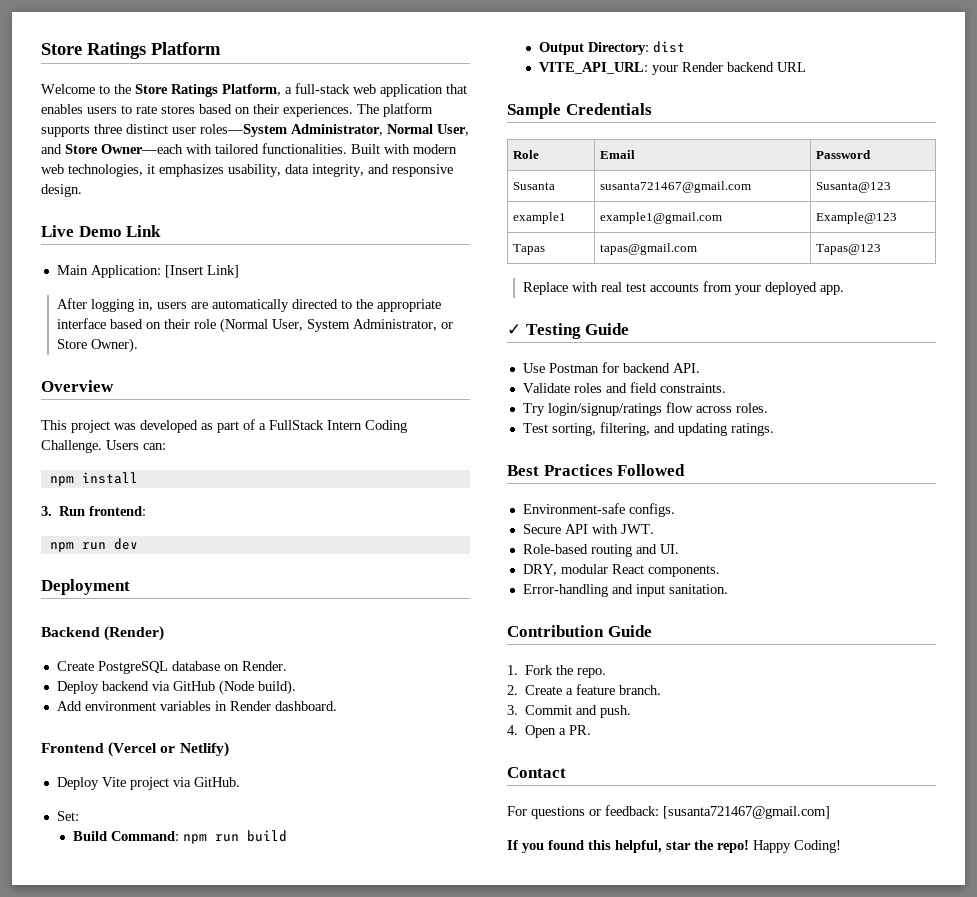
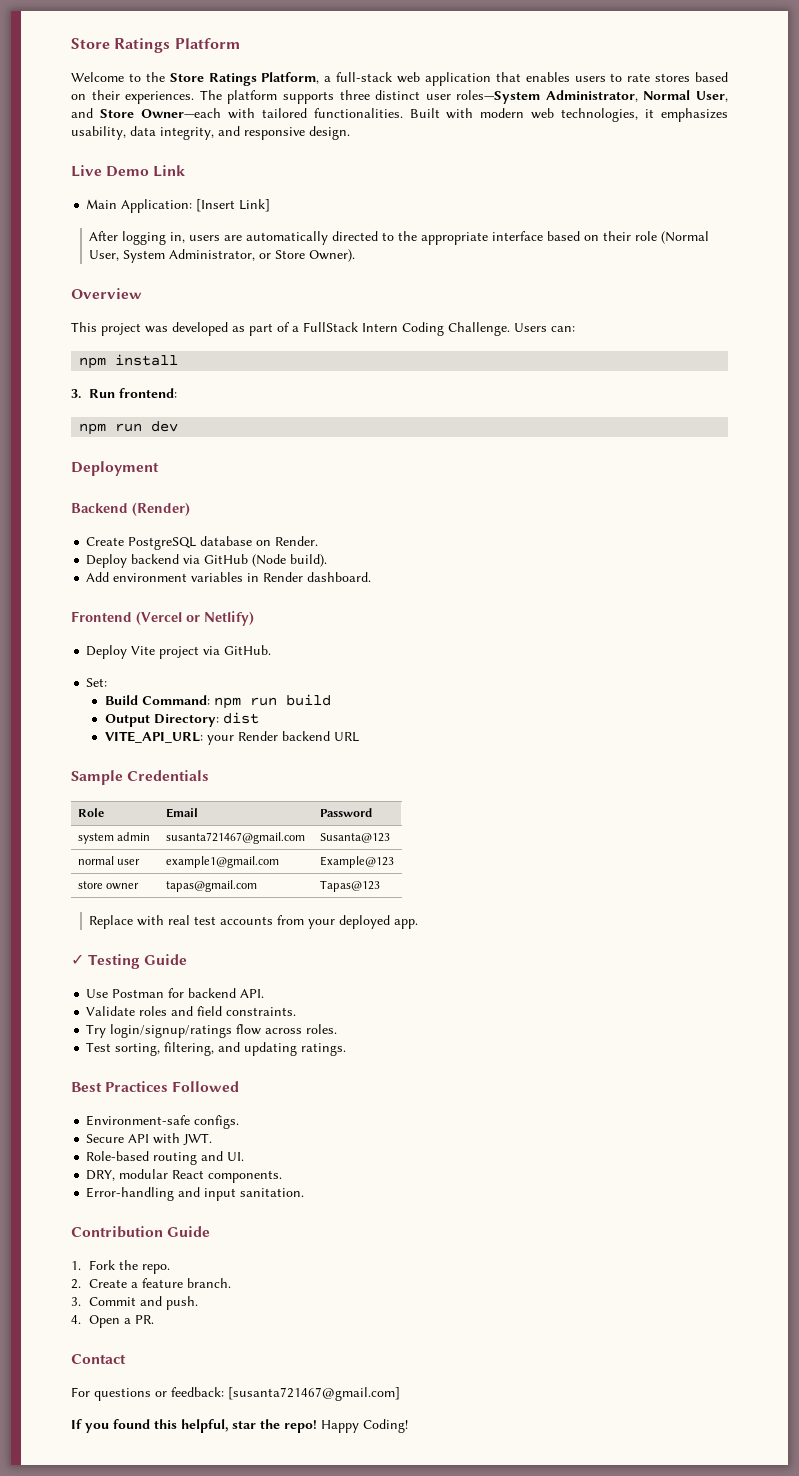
[513,182,556,190] Susanta -> [77,832,151,844] system admin
[513,212,567,224] example1 -> [77,856,141,865] normal user
[513,244,546,255] Tapas -> [77,881,140,890] store owner

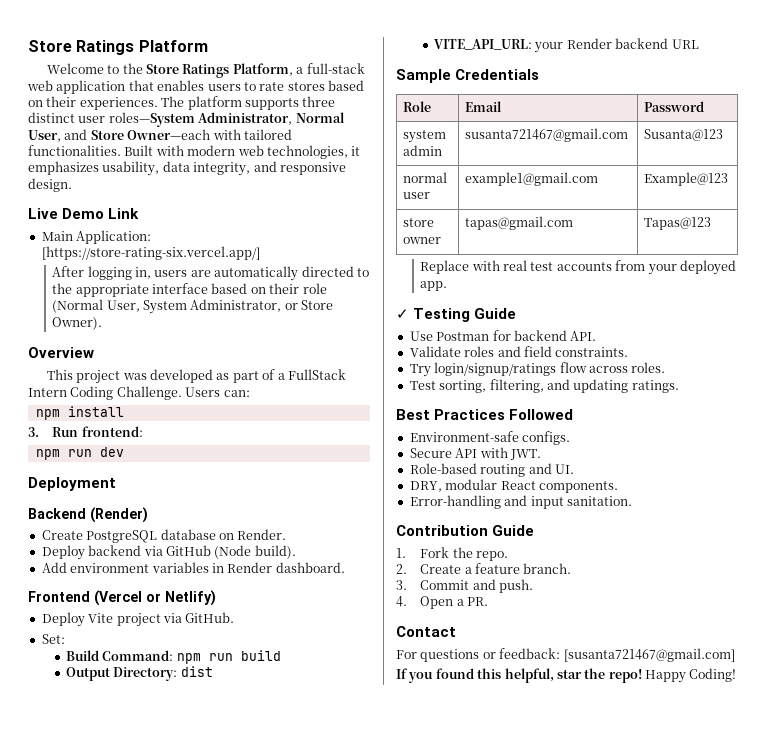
[196,199,271,212] [Insert Link] -> [41,246,260,260] [https://store-rating-six.vercel.app/]

